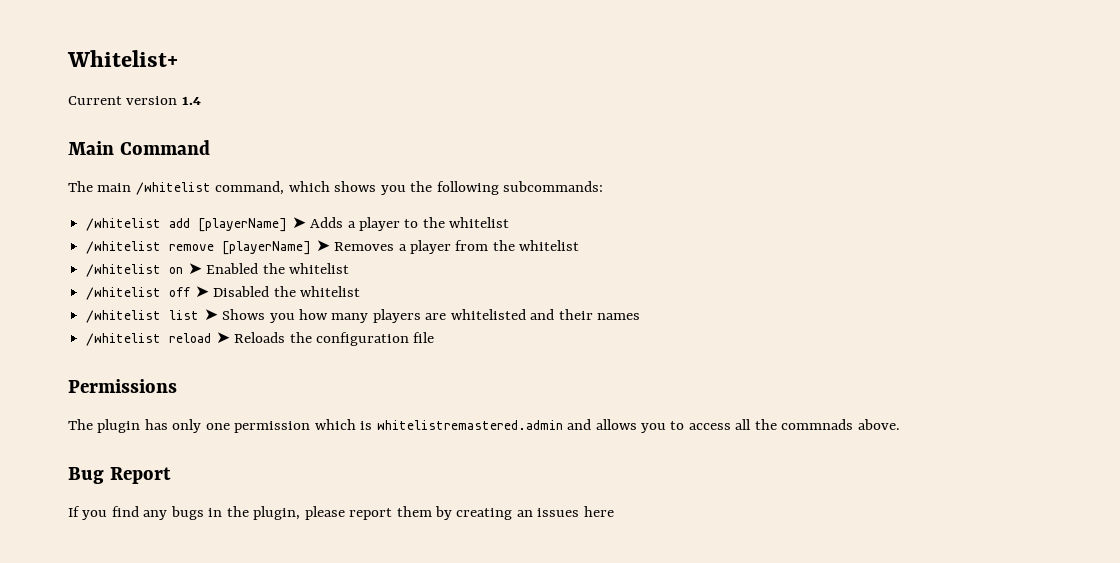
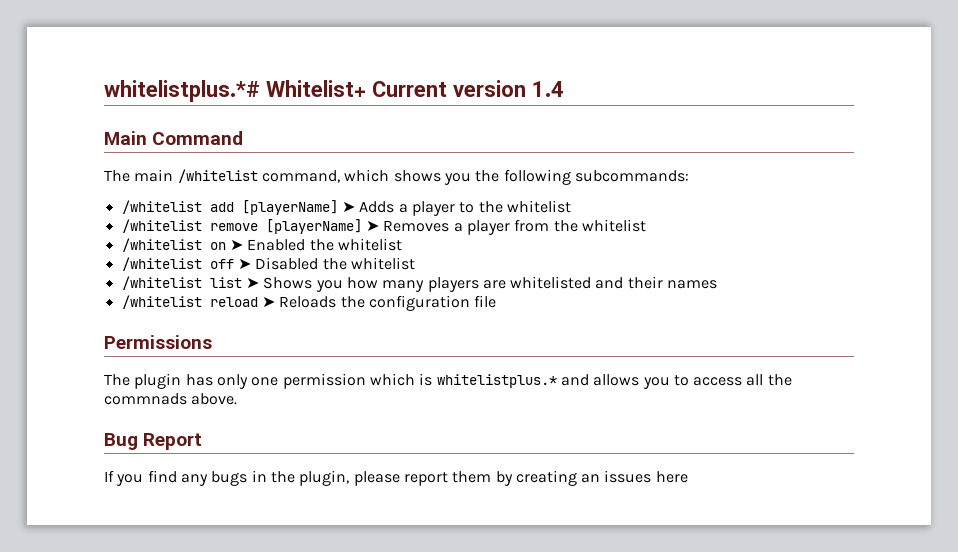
(67, 58) none -> [104,80,260,102] whitelistplus.*#
(178, 58) // -> (366, 88) none
[376,420,563,430] whitelistremastered.admin -> [436,374,557,388] whitelistplus.*

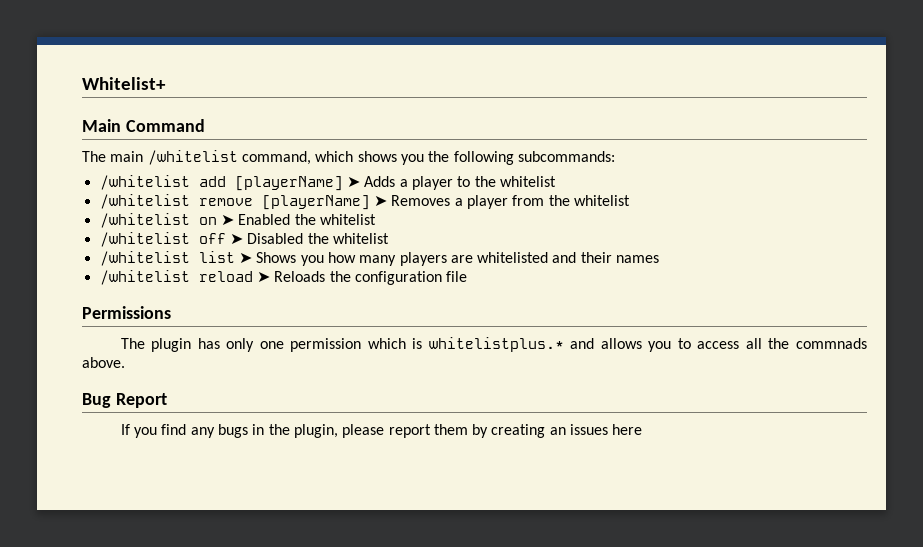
[104,80,260,102] whitelistplus.*# -> (82, 83) none
[372,80,564,97] Current version 1.4 -> (166, 83) none

